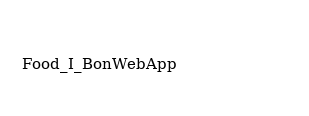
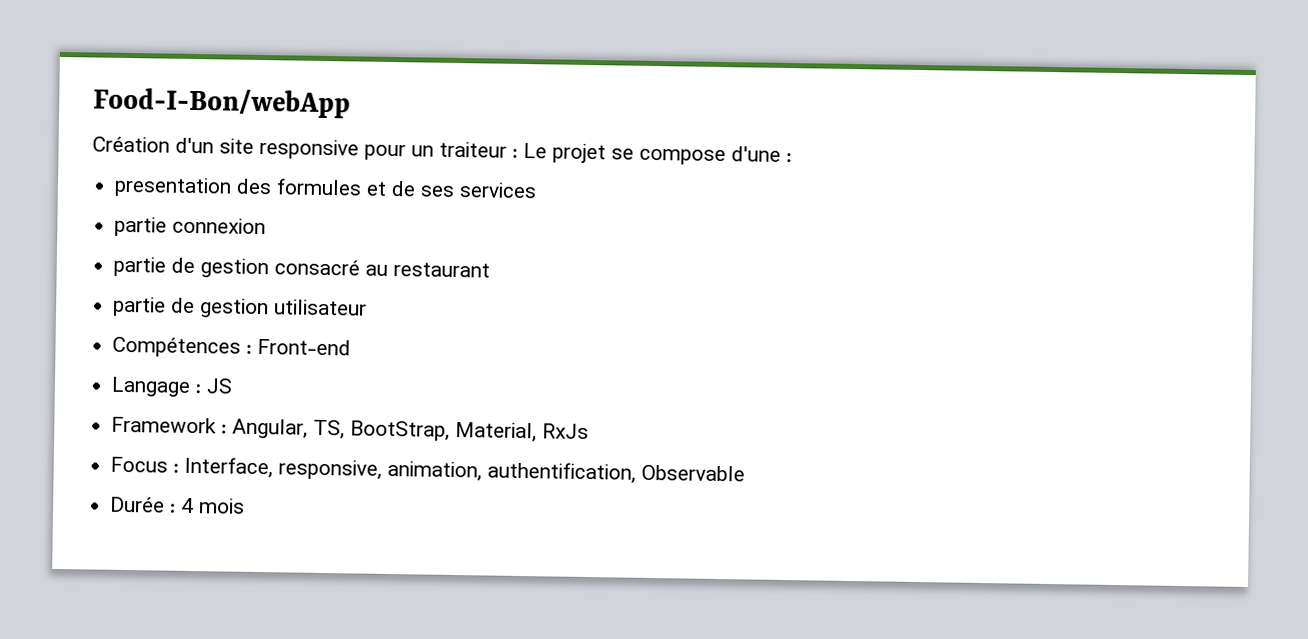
[22,58,177,73] Food_I_BonWebApp -> [93,87,351,119] [92,136,792,166] [114,176,538,199] [114,216,267,237] [113,256,491,279] [112,296,368,319] [112,336,352,358] [111,376,234,397] [111,416,590,443] [110,456,746,484] [110,496,246,514] Food-I-Bon/webApp // Création d'un site responsive pour un traiteur : Le projet se compose d'une : // presentation des formules et de ses services // partie connexion // partie de gestion consacré au restaurant // partie de gestion utilisateur // Compétences : Front-end // Langage : JS // Framework : Angular, TS, BootStrap, Material, RxJs // Focus : Interface, responsive, animation, authentification, Observable // Durée : 4 mois

